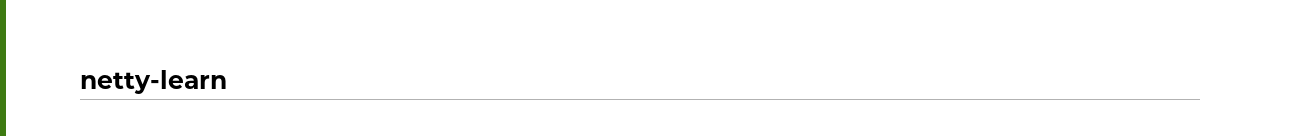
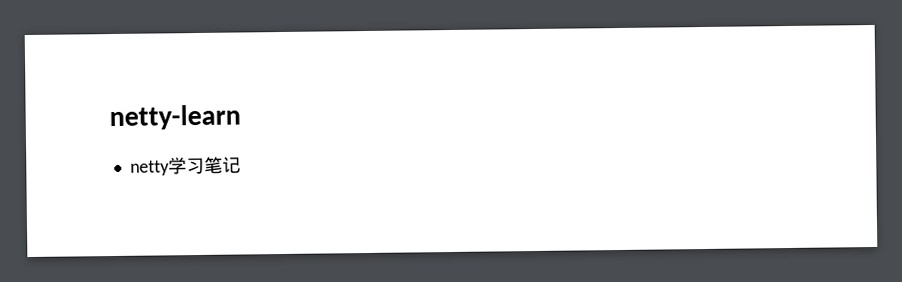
(227, 82) none -> [129,156,241,176] // netty学习笔记

